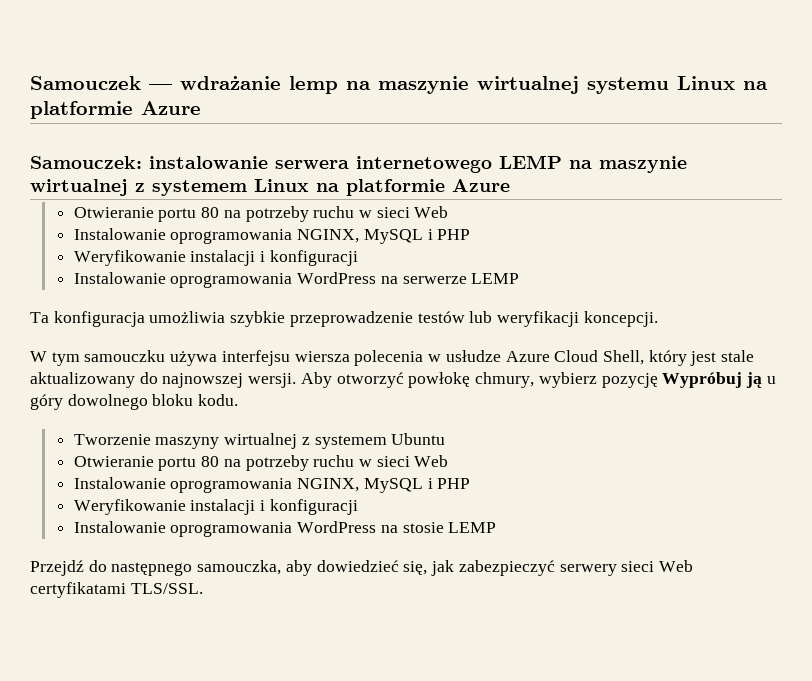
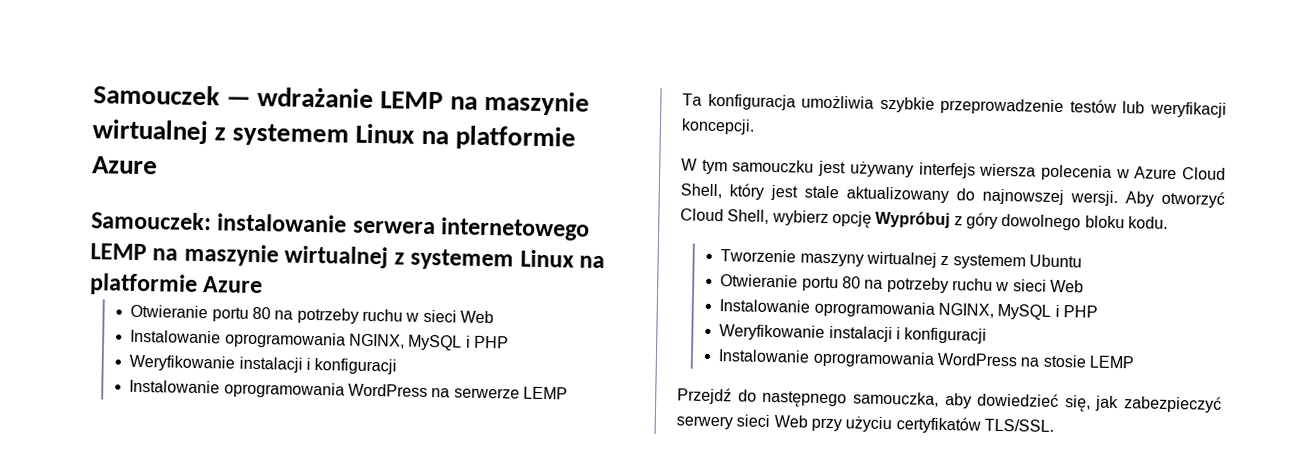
[289,76,669,94] lemp na maszynie wirtualnej systemu -> [380,90,590,116] [92,119,350,147] LEMP na maszynie wirtualnej z systemem
[170,350,290,366] używa interfejsu -> [818,160,976,179] jest używany interfejs
[445,350,501,362] usłudze -> (1130, 173) none
[408,372,776,388] powłokę chmury, wybierz pozycję Wypróbuj ją u -> [680,208,963,229] Cloud Shell, wybierz opcję Wypróbuj z
[30,582,126,598] certyfikatami -> [810,416,981,434] przy użyciu certyfikatów

